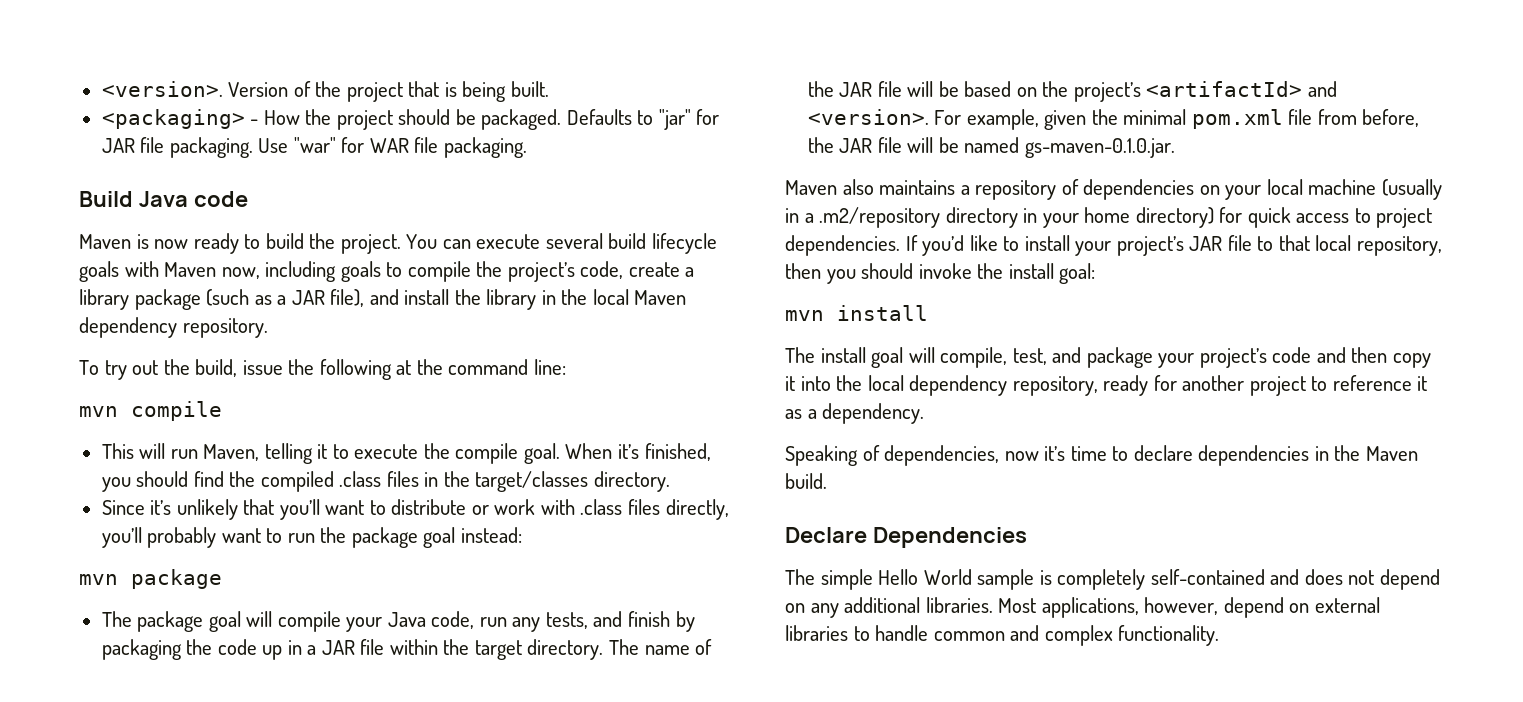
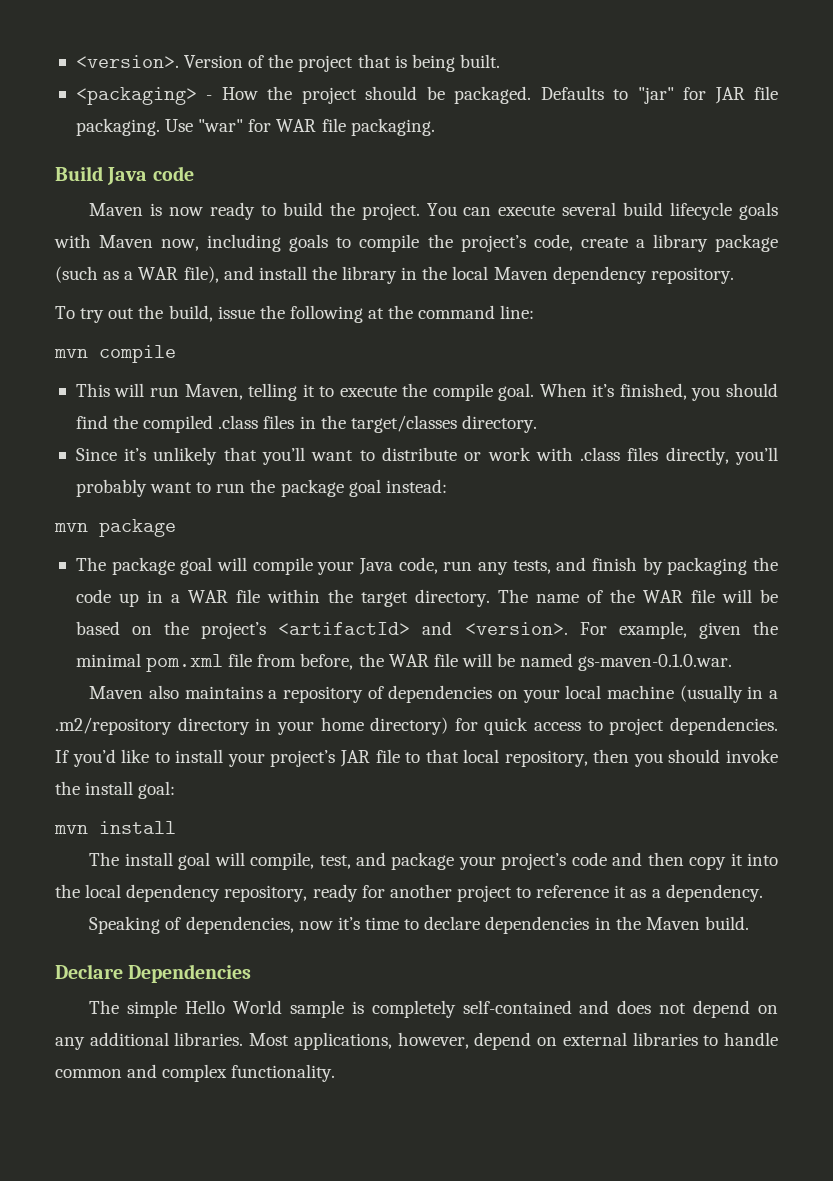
[291,290,325,305] JAR -> [138,267,179,280] WAR
[321,640,355,655] JAR -> [187,590,228,603] WAR
[839,82,873,97] JAR -> [642,590,683,603] WAR
[839,138,873,153] JAR -> [388,654,429,667] WAR
[1024,138,1175,158] gs-maven-0.1.0.jar. -> [578,654,733,671] gs-maven-0.1.0.war.

